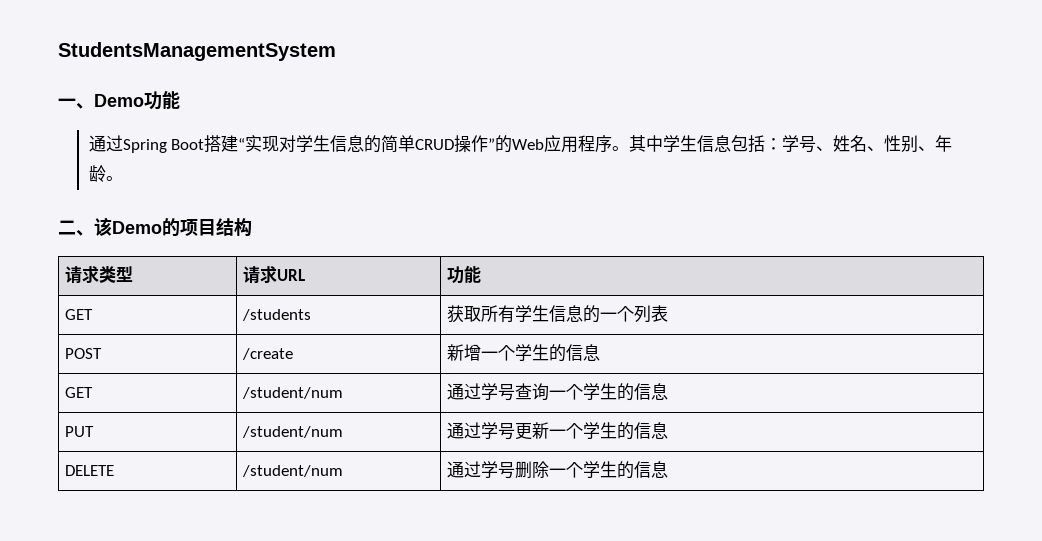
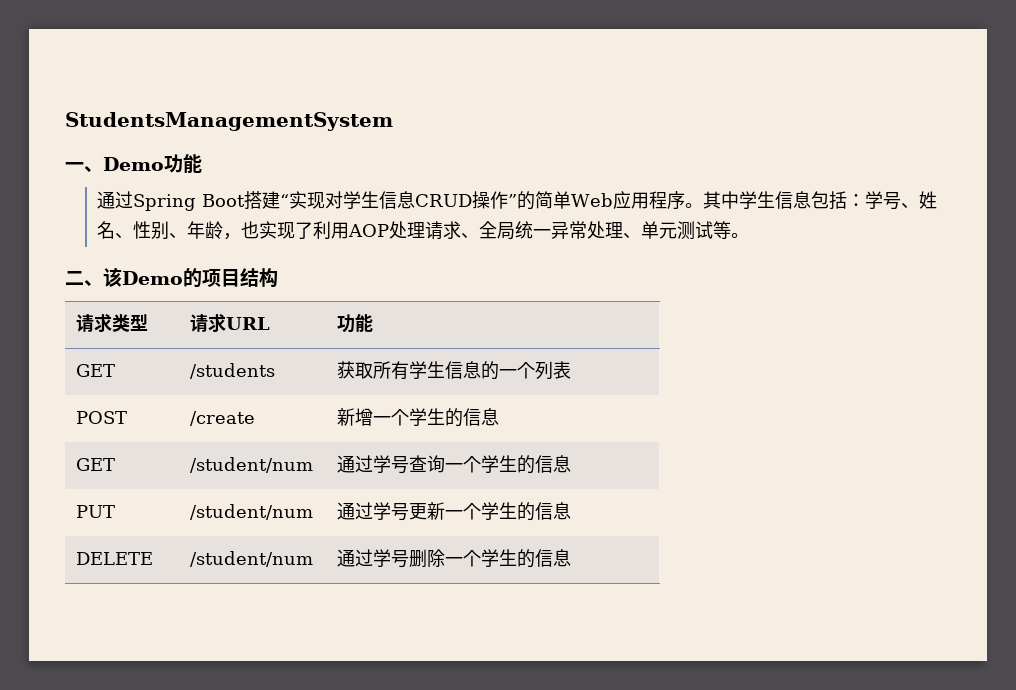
[364,135,416,153] 的简单 -> (416, 200) none
(513, 144) none -> [535,191,572,209] 简单
(106, 173) none -> [223,221,732,240] ，也实现了利用AOP处理请求、全局统一异常处理、单元测试等

